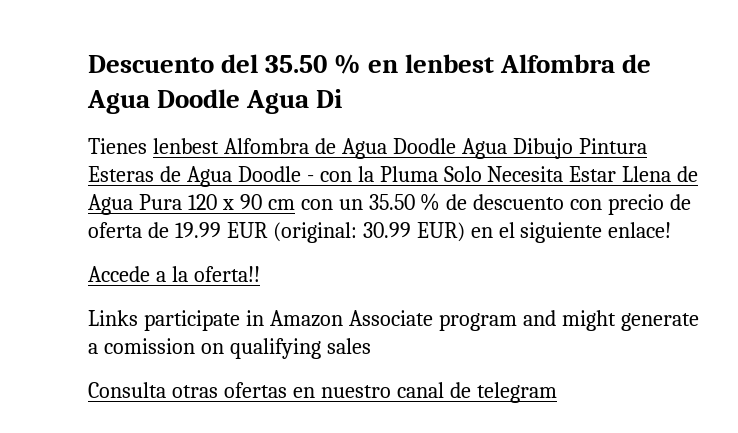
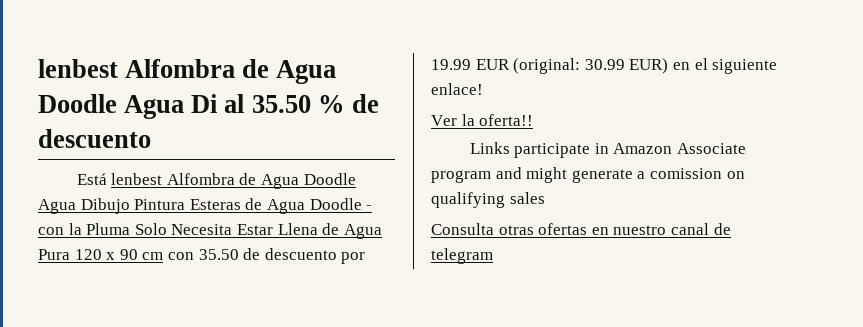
[88,54,398,74] Descuento del 35.50 % en -> (38, 68) none
[88,138,147,154] // Tienes -> [224,94,379,113] [38,129,151,148] [76,173,107,185] al 35.50 % de descuento // Está
[338,193,692,215] [88,222,169,238] un 35.50 % de descuento con precio de oferta de -> [198,248,366,264] 35.50 de descuento por
[88,266,166,282] Accede a -> [431,115,457,126] Ver

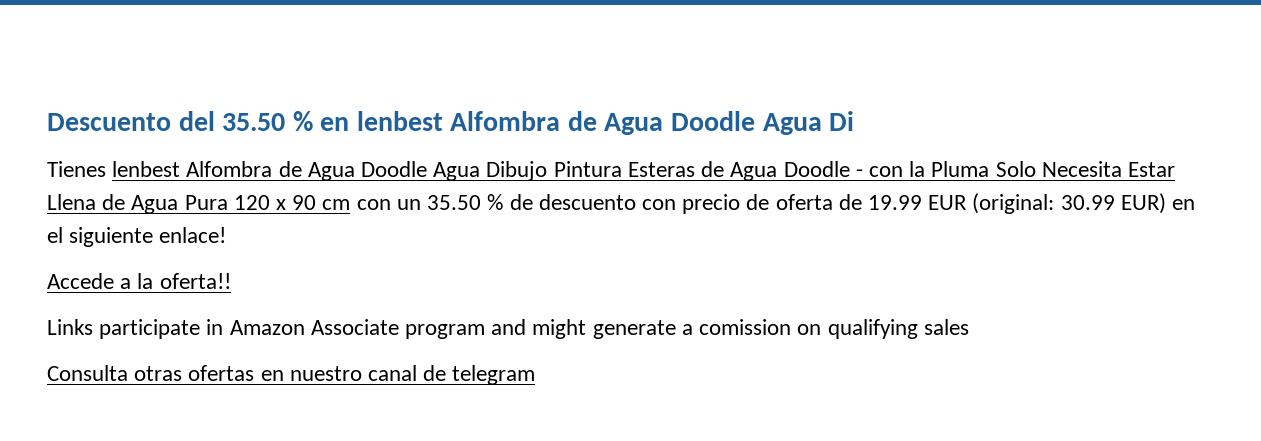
(38, 68) none -> [47,111,350,131] Descuento del 35.50 % en
[224,94,379,113] [38,129,151,148] [76,173,107,185] al 35.50 % de descuento // Está -> [47,161,106,177] // Tienes
[198,248,366,264] 35.50 de descuento por -> [396,194,862,214] un 35.50 % de descuento con precio de oferta de
[431,115,457,126] Ver -> [47,273,132,289] Accede a

